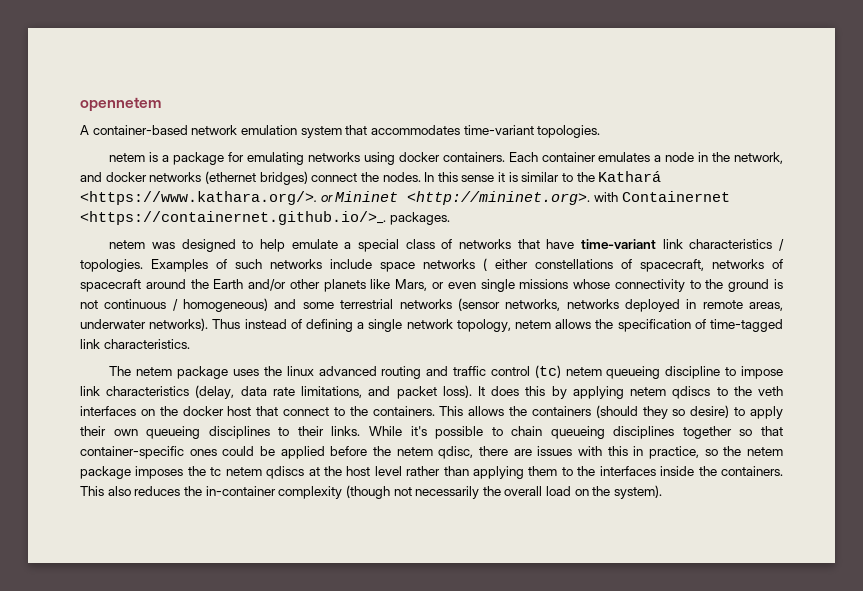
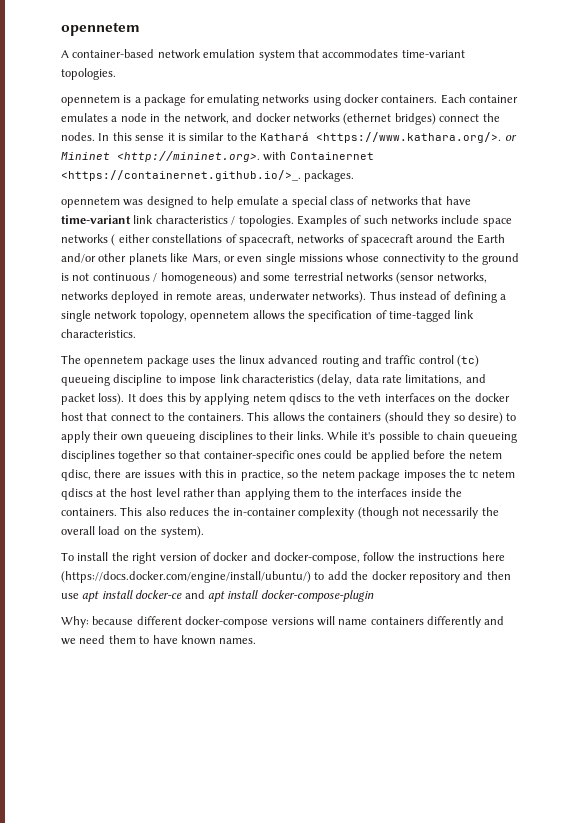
[109,153,146,162] netem -> [61,95,120,106] opennetem
[109,240,146,249] netem -> [61,197,120,208] opennetem
[514,320,551,329] netem -> [190,311,250,322] opennetem
[136,367,173,376] netem -> [84,356,144,367] opennetem
[565,367,602,376] netem -> (480, 361) none
(663, 492) none -> [61,552,505,564] [61,571,511,583] [61,590,374,602] [61,616,505,628] [61,635,257,645] // To install the right version of docker and docker-compose, follow the instructions here (https://docs.docker.com/engine/install/ubuntu/) to add the docker repository and then use apt install docker-ce and apt install docker-compose-plugin // Why: because different docker-compose versions will name containers differently and we need them to have known names.

